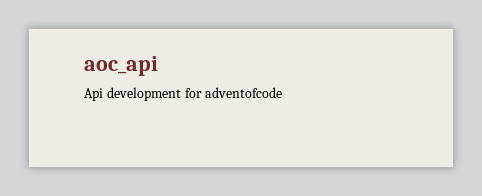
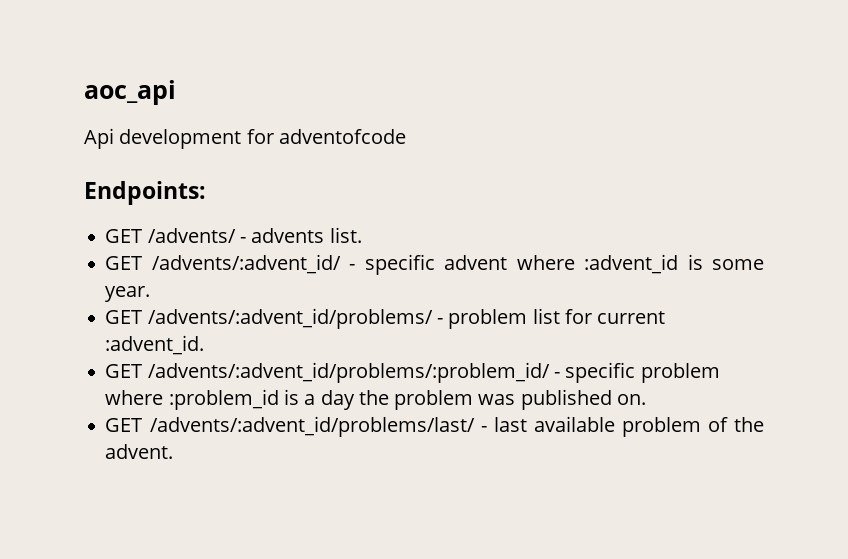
(283, 92) none -> [84,181,206,205] [105,227,362,243] [105,254,765,275] [105,286,151,302] [105,308,666,329] [105,335,205,355] [105,362,720,383] [105,389,646,410] [105,416,764,437] [105,444,174,459] // Endpoints: // GET /advents/ - advents list. // GET /advents/:advent_id/ - specific advent where :advent_id is some year. // GET /advents/:advent_id/problems/ - problem list for current :advent_id. // GET /advents/:advent_id/problems/:problem_id/ - specific problem where :problem_id is a day the problem was published on. // GET /advents/:advent_id/problems/last/ - last available problem of the advent.

